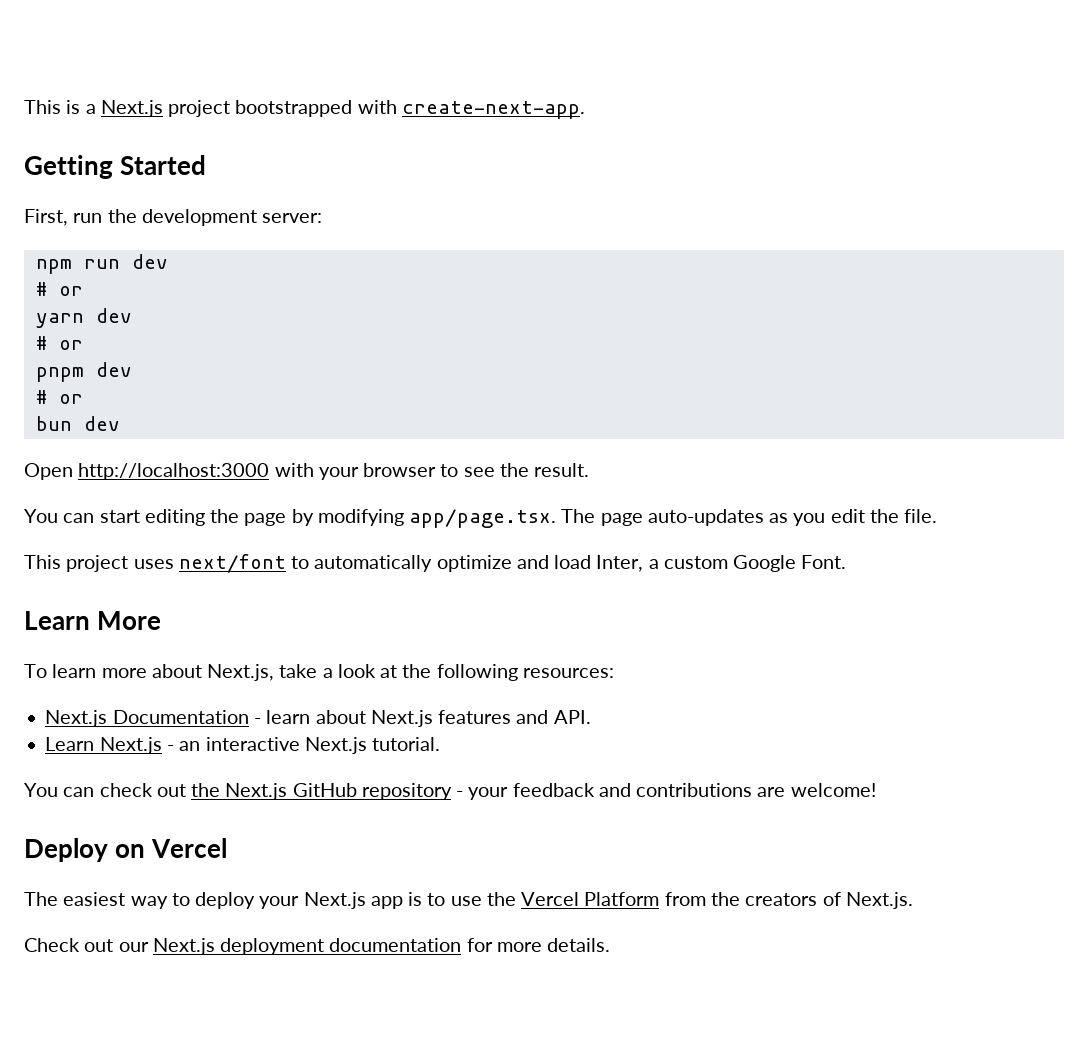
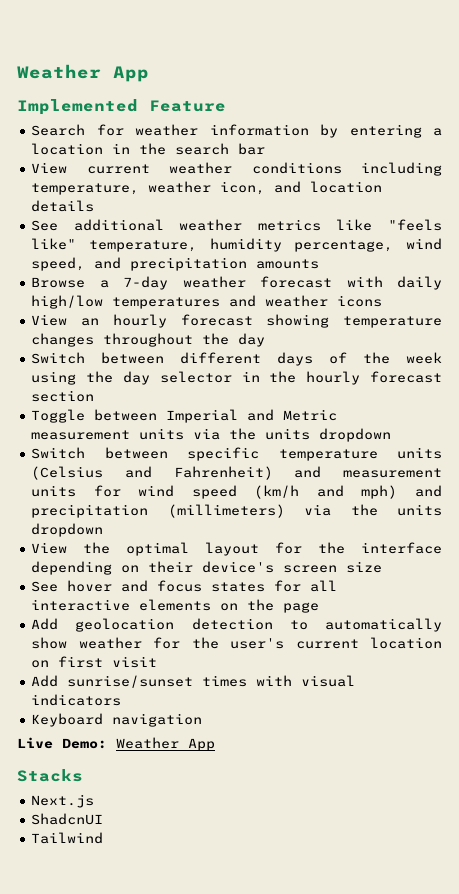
[24,100,585,119] [24,155,207,179] [24,209,323,226] [35,254,168,274] [35,282,83,296] [35,308,132,328] [35,336,83,350] [35,362,132,382] [35,390,83,404] [35,416,120,431] [24,463,590,480] [24,509,938,528] [24,554,847,573] [24,611,162,630] [24,664,614,681] [45,710,591,727] [45,737,441,754] [24,783,876,800] [24,838,228,862] [24,892,913,909] [24,938,611,955] This is a Next.js project bootstrapped with create-next-app. // Getting Started // First, run the development server: // npm run dev // # or // yarn dev // # or // pnpm dev // # or // bun dev // Open http://localhost:3000 with your browser to see the result. // You can start editing the page by modifying app/page.tsx. The page auto-updates as you edit the file. // This project uses next/font to automatically optimize and load Inter, a custom Google Font. // Learn More // To learn more about Next.js, take a look at the following resources: // Next.js Documentation - learn about Next.js features and API. // Learn Next.js - an interactive Next.js tutorial. // You can check out the Next.js GitHub repository - your feedback and contributions are welcome! // Deploy on Vercel // The easiest way to deploy your Next.js app is to use the Vercel Platform from the creators of Next.js. // Check out our Next.js deployment documentation for more details. -> [17,64,149,82] [17,99,226,115] [31,124,442,138] [31,143,266,155] [31,162,442,176] [31,181,383,195] [31,200,95,212] [31,219,442,231] [31,238,442,252] [31,257,320,271] [31,276,442,290] [31,295,383,309] [31,314,442,328] [31,333,266,347] [31,352,442,366] [31,371,442,385] [31,390,95,402] [31,409,338,423] [31,428,392,442] [31,447,442,461] [31,466,442,480] [31,485,442,499] [31,504,443,518] [31,523,104,537] [31,542,442,556] [31,561,383,575] [31,580,338,592] [31,599,320,613] [31,618,442,632] [31,637,442,649] [31,656,158,668] [31,675,356,688] [31,694,122,706] [31,713,203,727] [17,737,215,751] [17,769,83,782] [31,794,95,808] [31,813,104,825] [31,832,104,844] Weather App // Implemented Feature // Search for weather information by entering a location in the search bar // View current weather conditions including temperature, weather icon, and location details // See additional weather metrics like "feels like" temperature, humidity percentage, wind speed, and precipitation amounts // Browse a 7-day weather forecast with daily high/low temperatures and weather icons // View an hourly forecast showing temperature changes throughout the day // Switch between different days of the week using the day selector in the hourly forecast section // Toggle between Imperial and Metric measurement units via the units dropdown // Switch between specific temperature units (Celsius and Fahrenheit) and measurement units for wind speed (km/h and mph) and precipitation (millimeters) via the units dropdown // View the optimal layout for the interface depending on their device's screen size // See hover and focus states for all interactive elements on the page // Add geolocation detection to automatically show weather for the user's current location on first visit // Add sunrise/sunset times with visual indicators // Keyboard navigation // Live Demo: Weather App // Stacks // Next.js // ShadcnUI // Tailwind

